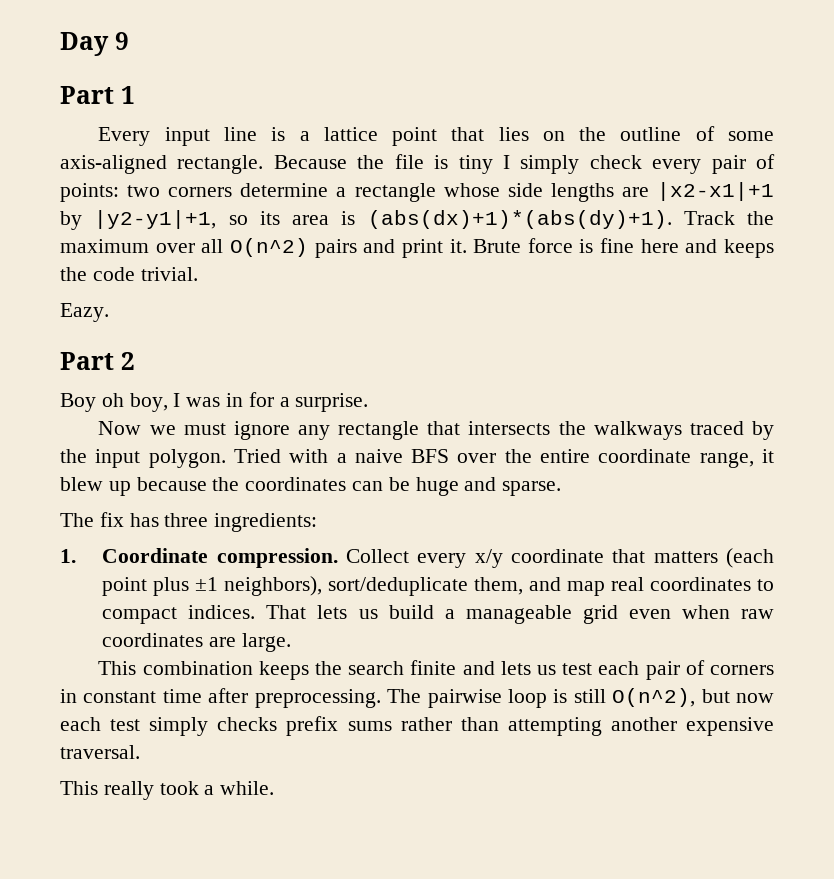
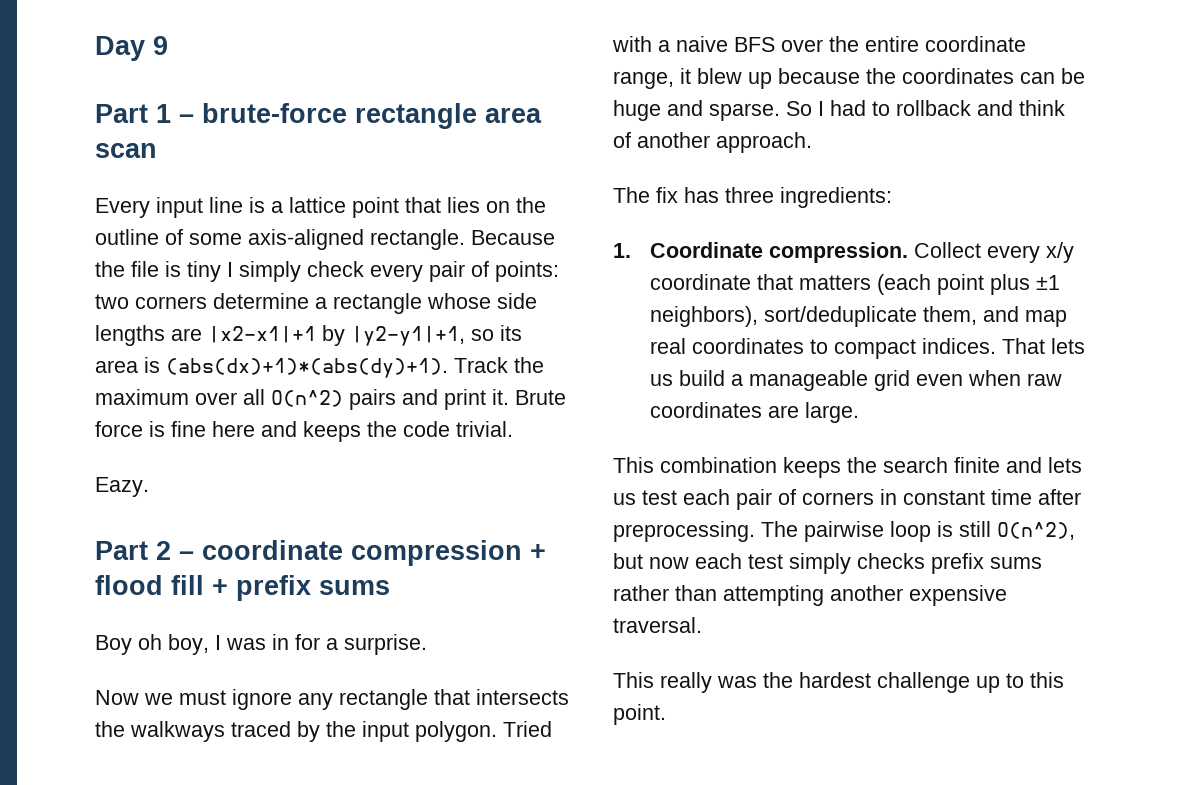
(135, 95) none -> [179,103,542,129] [95,143,157,158] – brute-force rectangle area scan
(135, 361) none -> [179,540,546,566] [95,575,390,601] – coordinate compression + flood fill + prefix sums
(562, 488) none -> [786,100,1065,116] [613,132,812,153] So I had to rollback and think of another approach.
[159,781,275,795] took a while. -> [717,672,1064,693] [613,704,666,725] was the hardest challenge up to this point.

